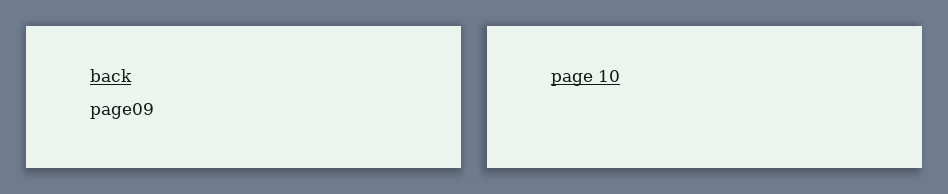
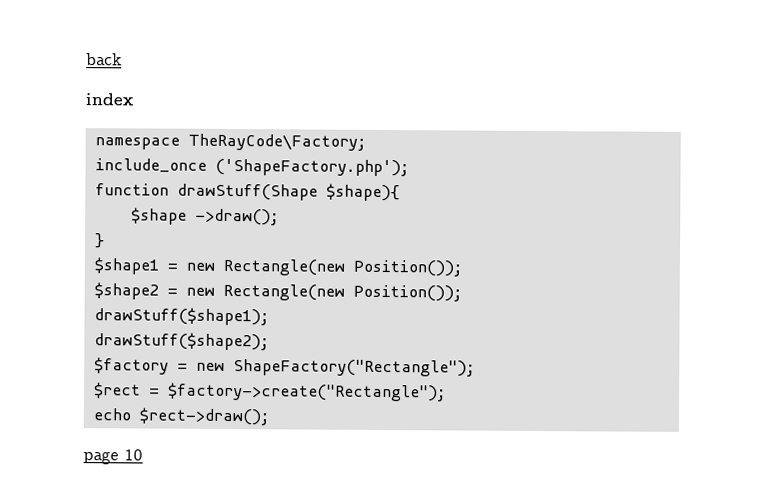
[90,103,154,119] page09 -> [85,93,135,106] [94,133,367,151] [94,158,410,177] [94,183,400,202] [130,207,280,226] [94,233,105,249] [93,257,463,277] [93,282,463,302] [93,307,270,326] [93,332,270,351] [93,357,476,377] [93,382,447,402] [92,407,270,426] index // namespace TheRayCode\Factory; // include_once ('ShapeFactory.php'); // function drawStuff(Shape $shape){ // $shape ->draw(); // } // $shape1 = new Rectangle(new Position()); // $shape2 = new Rectangle(new Position()); // drawStuff($shape1); // drawStuff($shape2); // $factory = new ShapeFactory("Rectangle"); // $rect = $factory->create("Rectangle"); // echo $rect->draw();

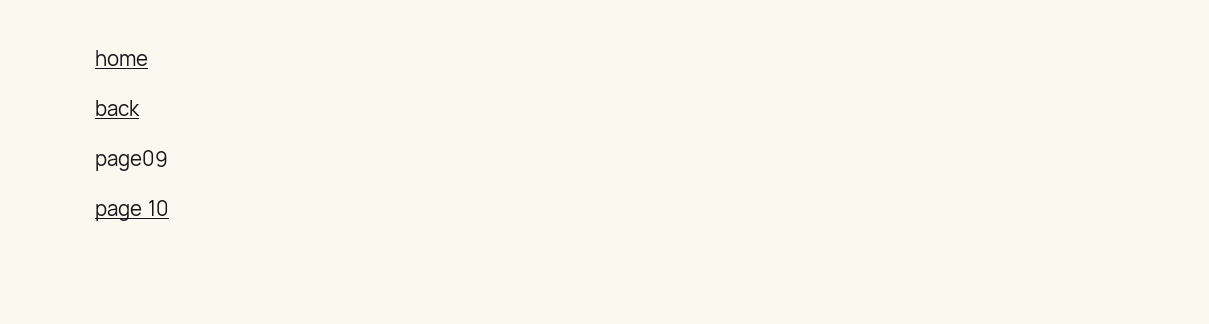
(86, 59) none -> [95,50,148,66] home //
[85,93,135,106] [94,133,367,151] [94,158,410,177] [94,183,400,202] [130,207,280,226] [94,233,105,249] [93,257,463,277] [93,282,463,302] [93,307,270,326] [93,332,270,351] [93,357,476,377] [93,382,447,402] [92,407,270,426] index // namespace TheRayCode\Factory; // include_once ('ShapeFactory.php'); // function drawStuff(Shape $shape){ // $shape ->draw(); // } // $shape1 = new Rectangle(new Position()); // $shape2 = new Rectangle(new Position()); // drawStuff($shape1); // drawStuff($shape2); // $factory = new ShapeFactory("Rectangle"); // $rect = $factory->create("Rectangle"); // echo $rect->draw(); -> [95,150,168,171] page09

